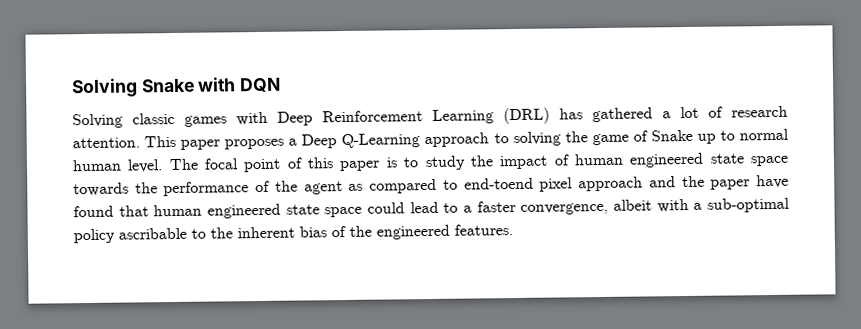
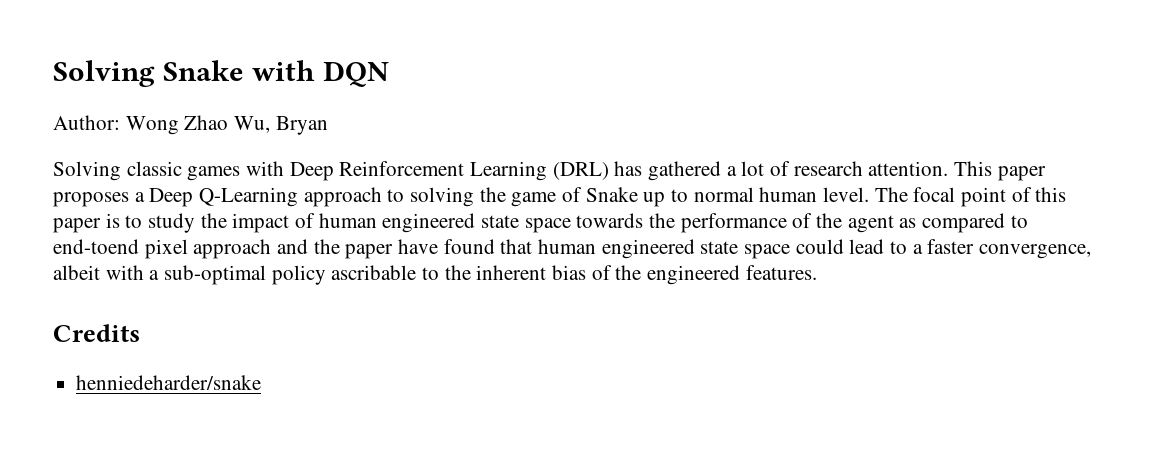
(282, 85) none -> [53,115,328,135] // Author: Wong Zhao Wu, Bryan
(513, 230) none -> [53,324,140,342] [76,375,262,390] // Credits // henniedeharder/snake

